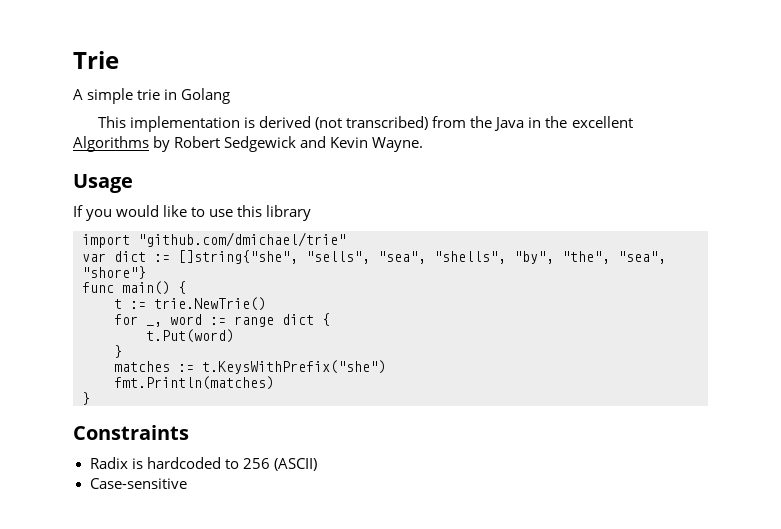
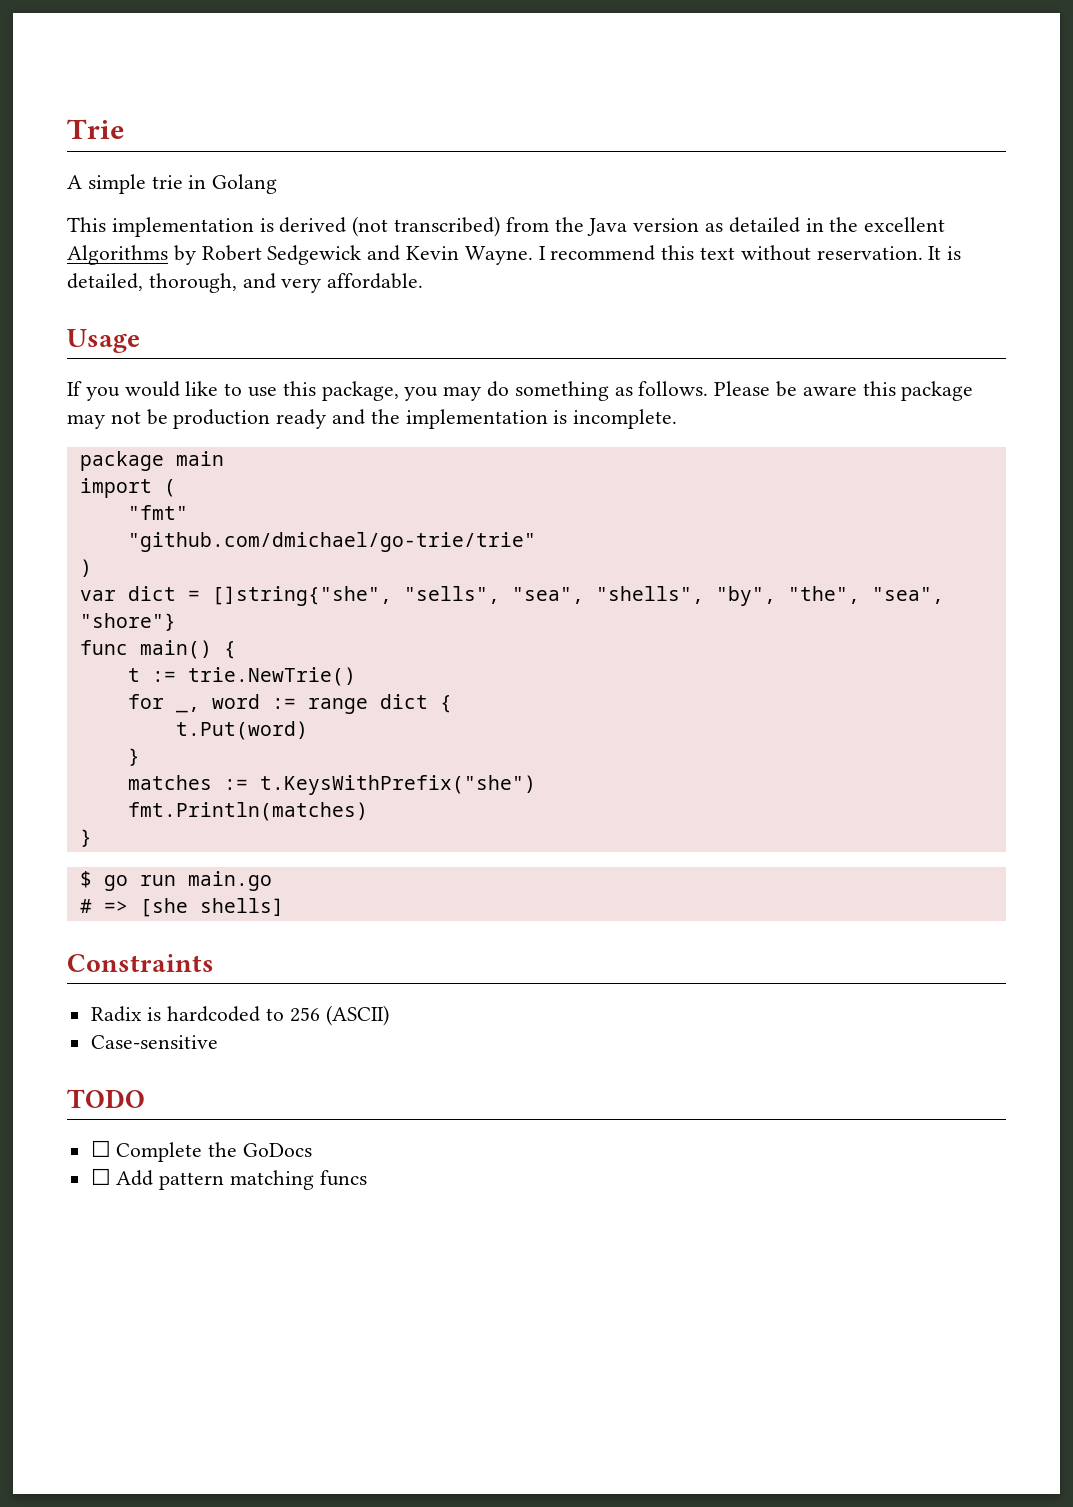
(525, 124) none -> [633,217,800,233] version as detailed
(424, 144) none -> [538,245,962,261] [67,273,424,293] I recommend this text without reservation. It is detailed, thorough, and very affordable.
[266,205,312,221] [82,232,346,248] library // import "github.com/dmichael/trie" -> [321,381,974,401] [67,409,678,429] [79,451,224,471] [79,478,176,498] [127,505,188,520] [127,532,536,552] [79,559,92,577] package, you may do something as follows. Please be aware this package may not be production ready and the implementation is incomplete. // package main // import ( // "fmt" // "github.com/dmichael/go-trie/trie" // )
[154,254,170,262] := -> [187,590,200,601] =
(90, 398) none -> [79,871,272,891] [79,898,284,917] // $ go run main.go // # => [she shells]
(187, 483) none -> [67,1089,145,1108] [90,1140,313,1162] [90,1168,367,1190] // TODO // ☐ Complete the GoDocs // ☐ Add pattern matching funcs

